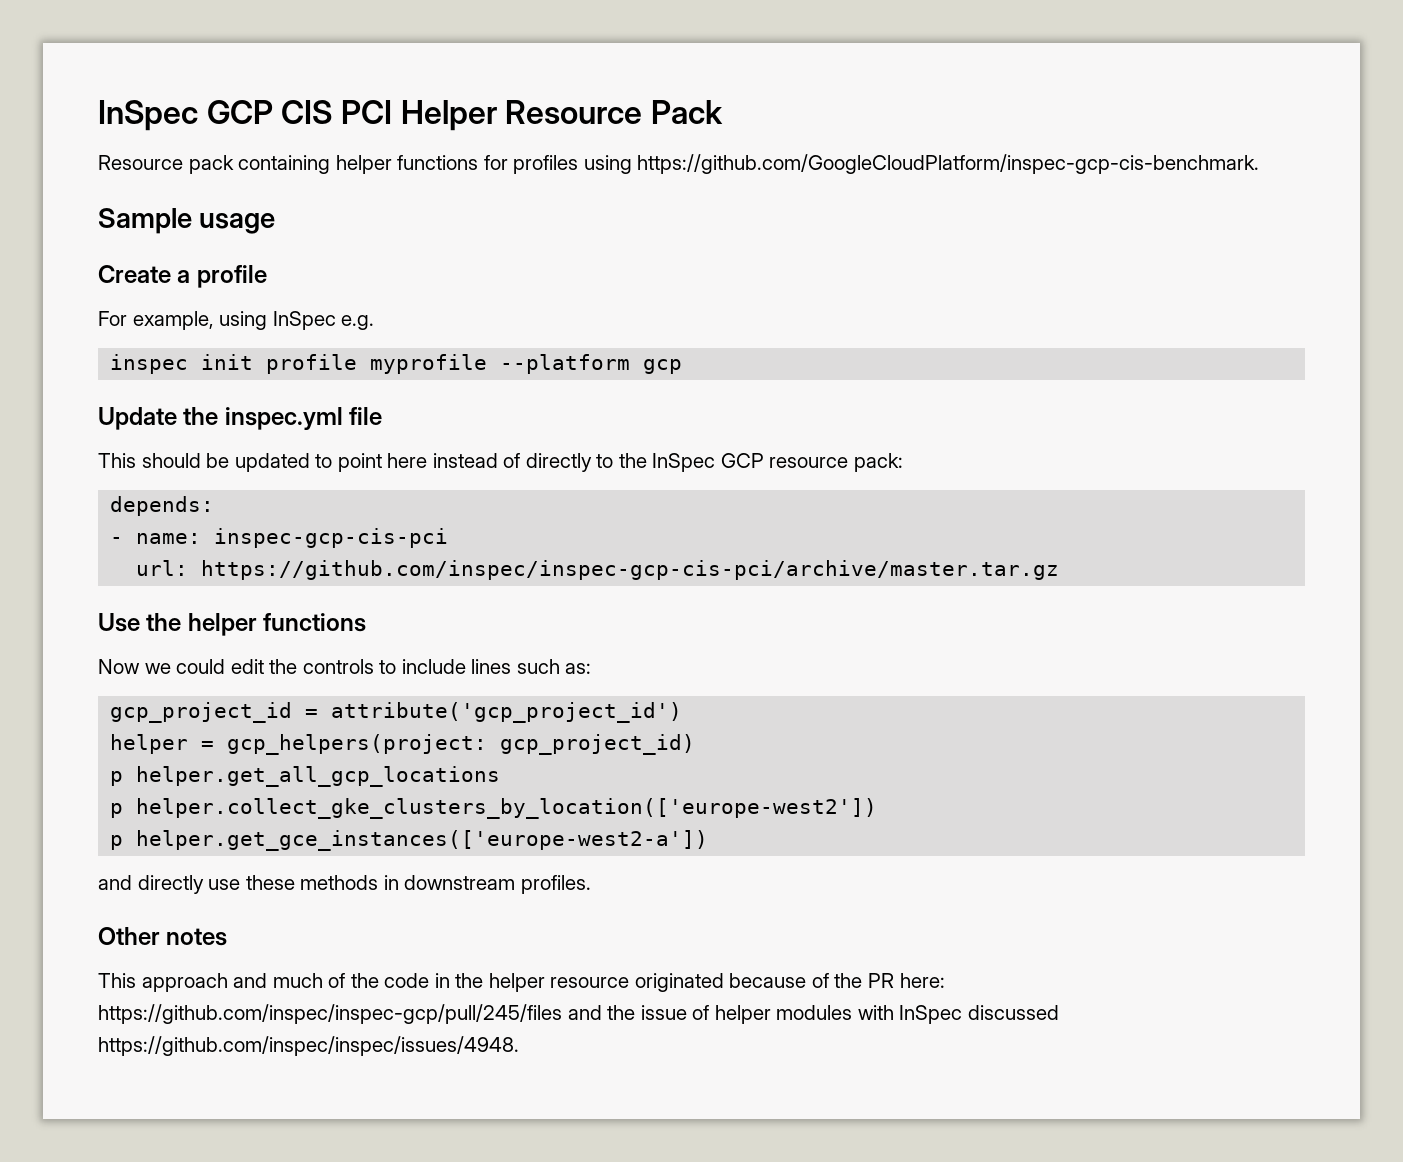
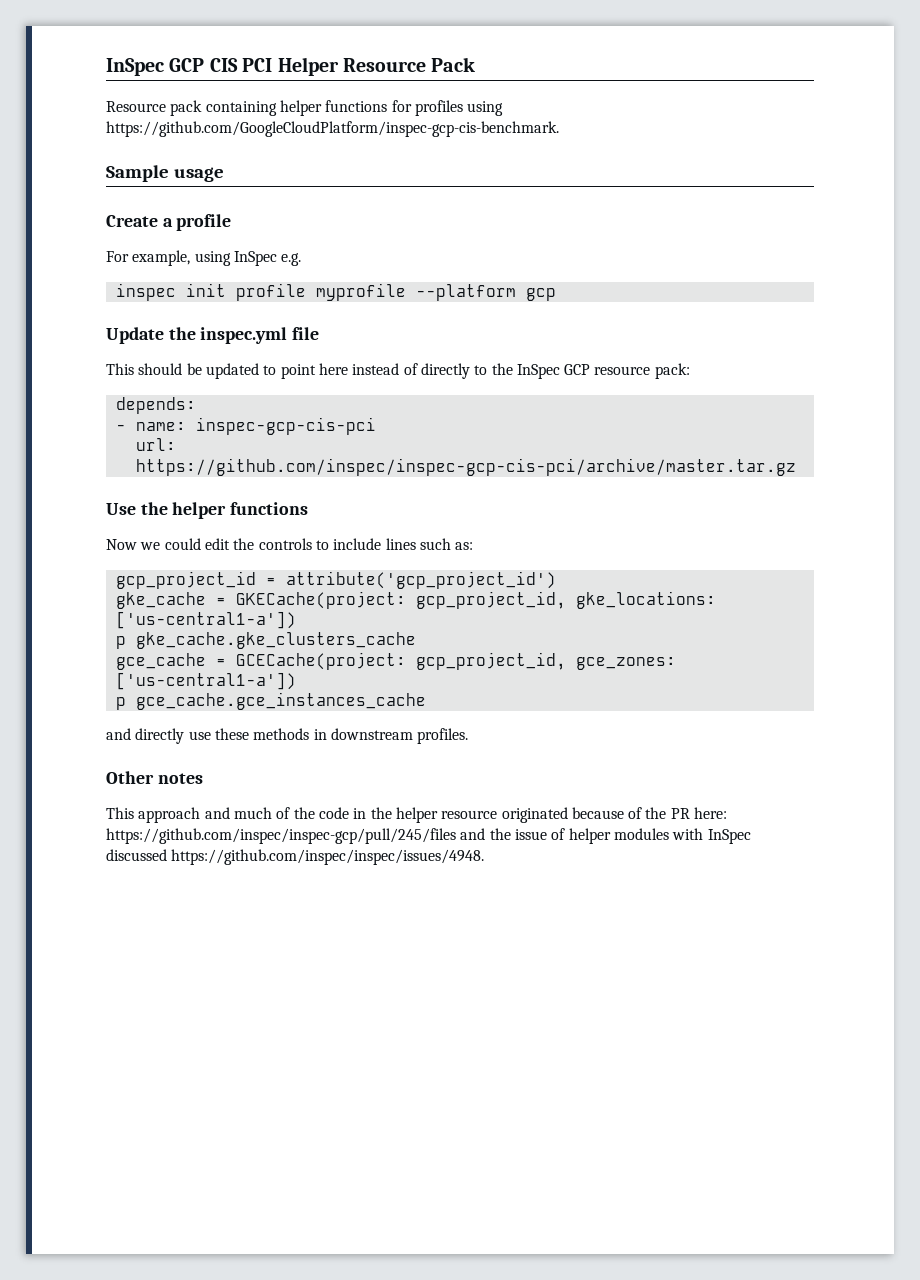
[110,734,696,755] [110,766,501,787] [110,798,878,819] [110,830,709,851] helper = gcp_helpers(project: gcp_project_id) // p helper.get_all_gcp_locations // p helper.collect_gke_clusters_by_location(['europe-west2']) // p helper.get_gce_instances(['europe-west2-a']) -> [115,591,716,609] [115,611,296,629] [115,632,416,649] [115,652,676,670] [115,672,296,690] [115,692,426,710] gke_cache = GKECache(project: gcp_project_id, gke_locations: ['us-central1-a']) // p gke_cache.gke_clusters_cache // gce_cache = GCECache(project: gcp_project_id, gce_zones: ['us-central1-a']) // p gce_cache.gce_instances_cache

